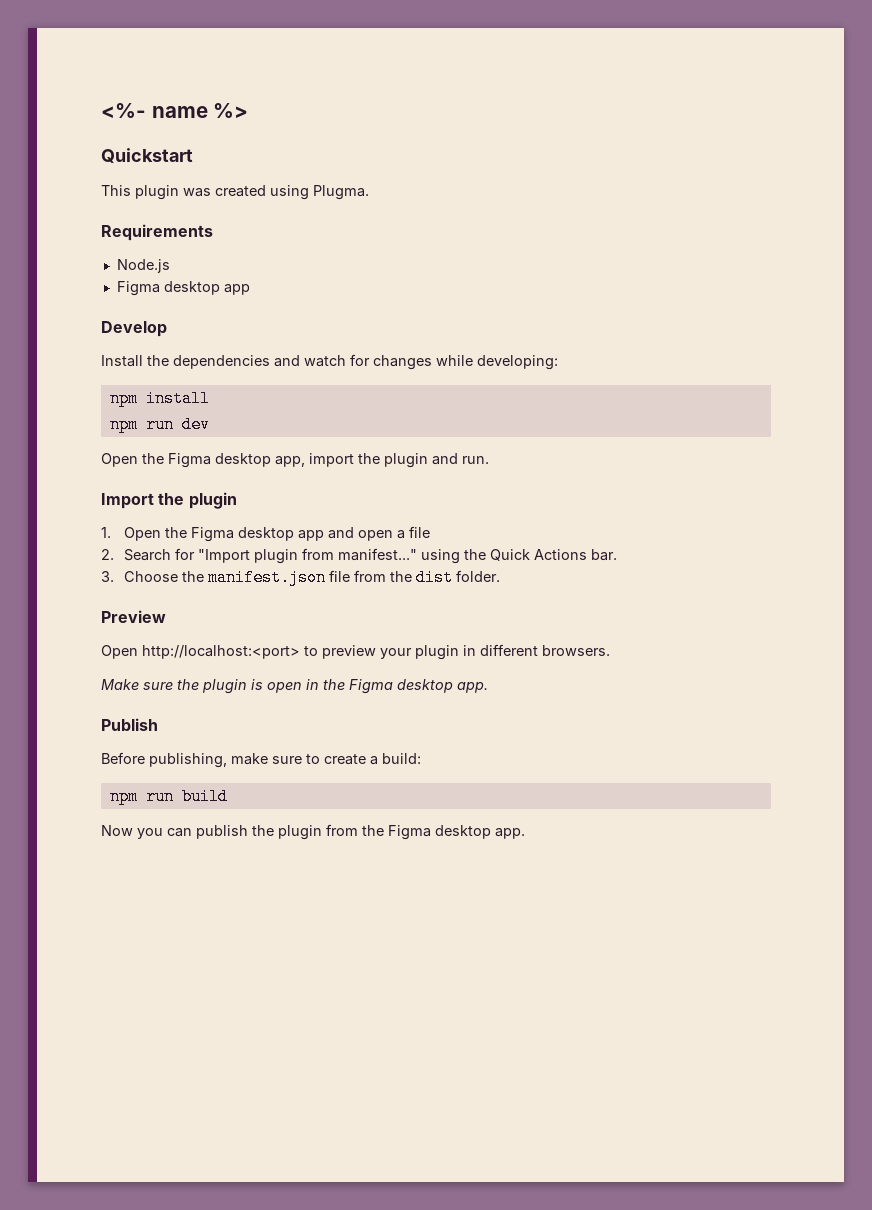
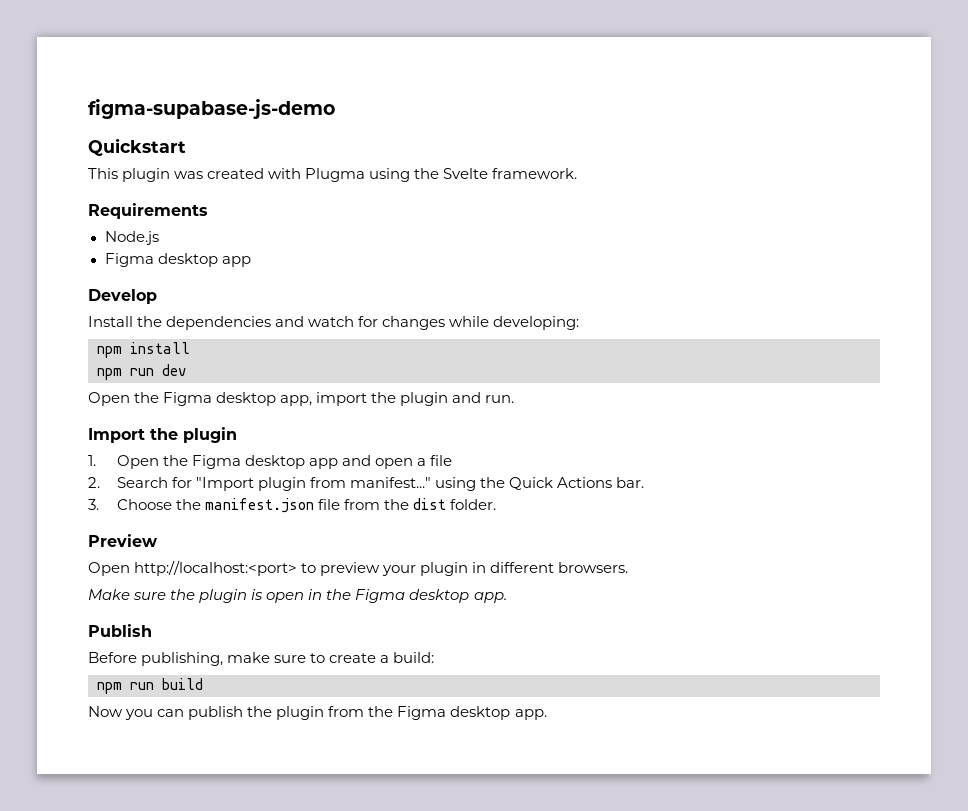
[101,103,249,118] <%- name %> -> [88,99,335,119] figma-supabase-js-demo
[270,185,369,200] using Plugma. -> [268,168,578,182] with Plugma using the Svelte framework.

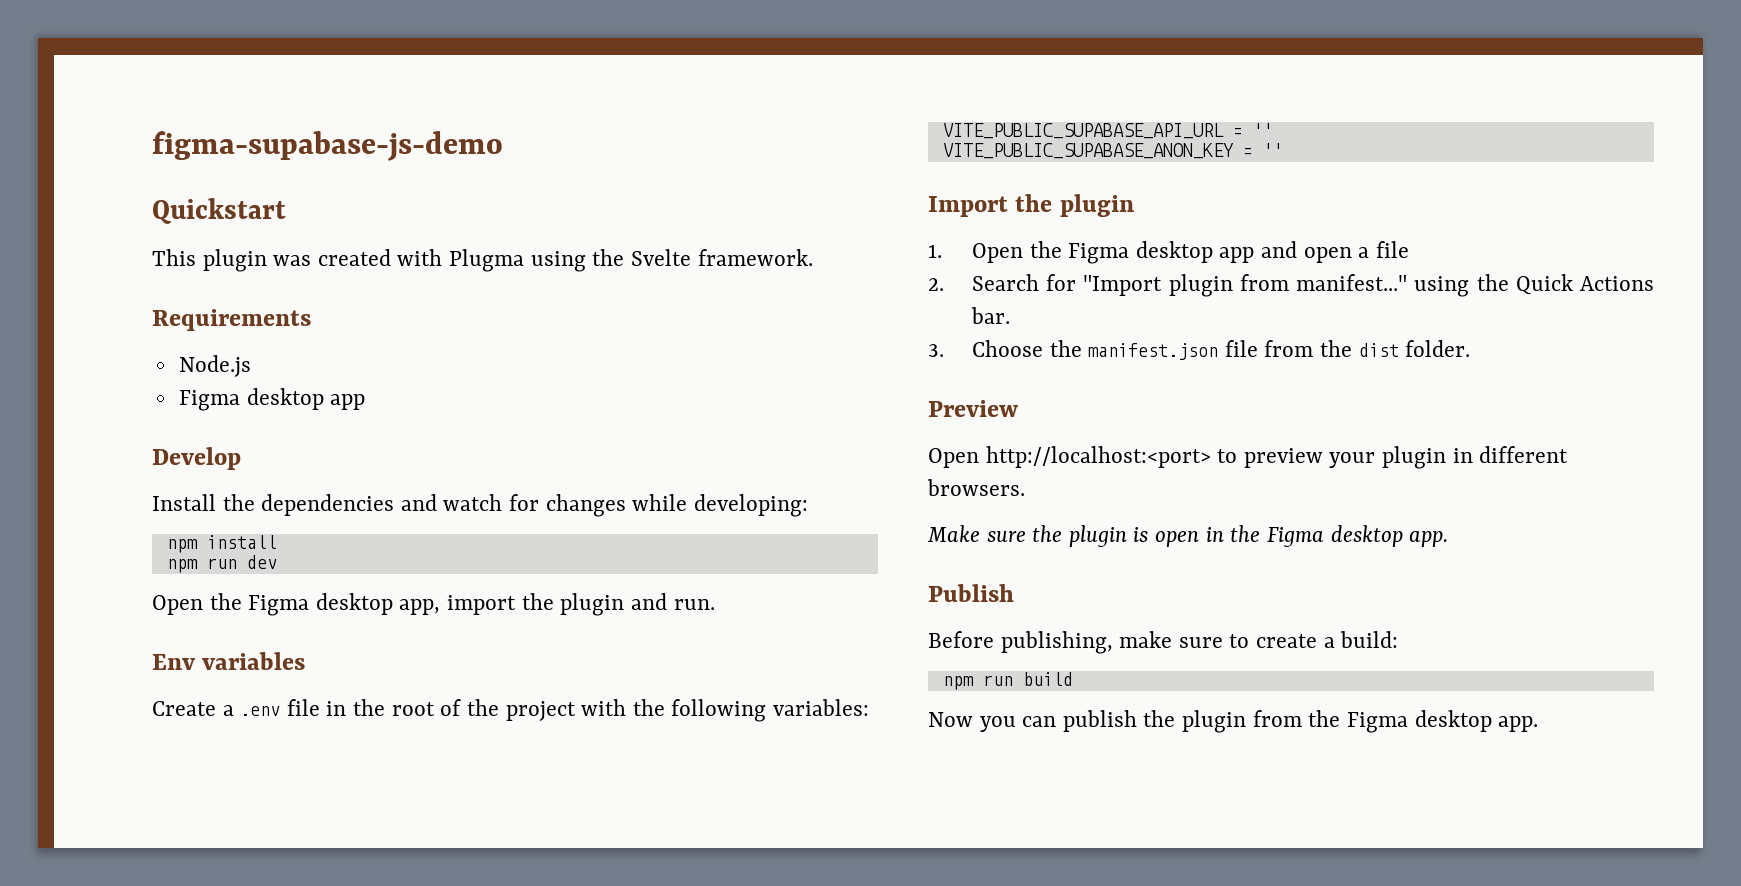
(515, 399) none -> [152,652,306,670] [152,699,869,722] [942,123,1273,139] [942,143,1283,159] // Env variables // Create a .env file in the root of the project with the following variables: // VITE_PUBLIC_SUPABASE_API_URL = '' // VITE_PUBLIC_SUPABASE_ANON_KEY = ''

